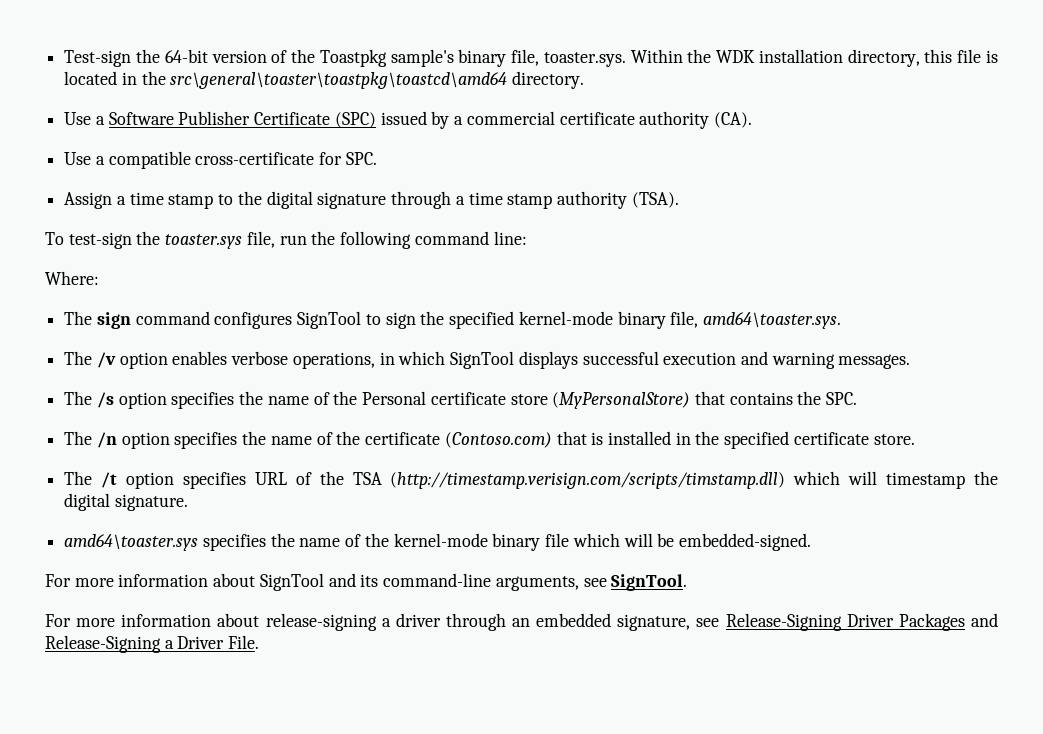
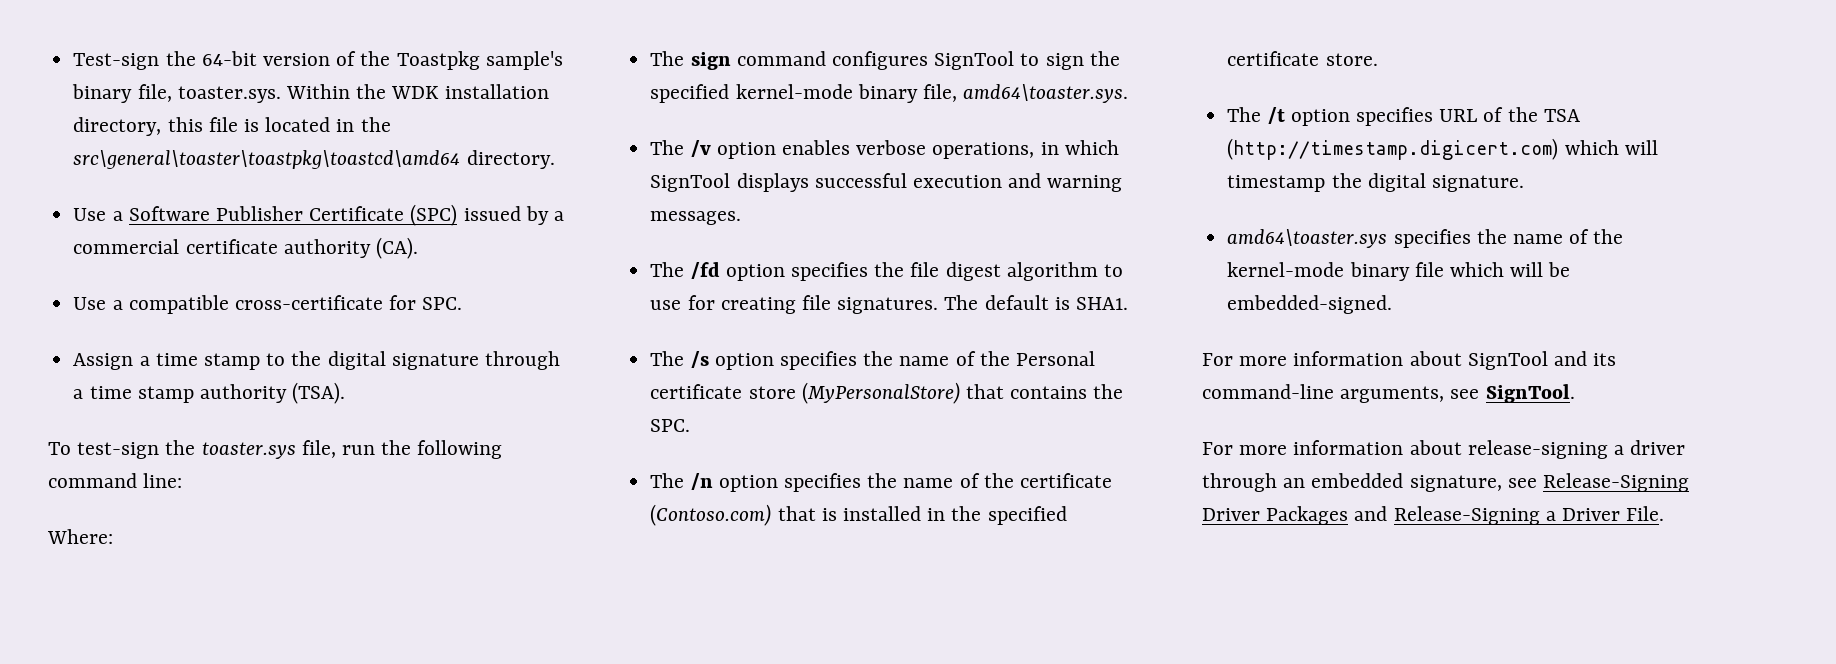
(911, 361) none -> [650,262,1123,281] [650,295,1128,314] // The /fd option specifies the file digest algorithm to use for creating file signatures. The default is SHA1.
[390,472,786,489] (http://timestamp.verisign.com/scripts/timstamp.dll) -> [1227,138,1559,160] (http://timestamp.digicert.com)

